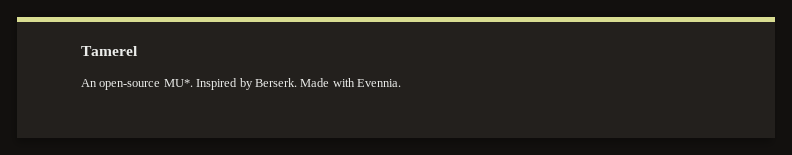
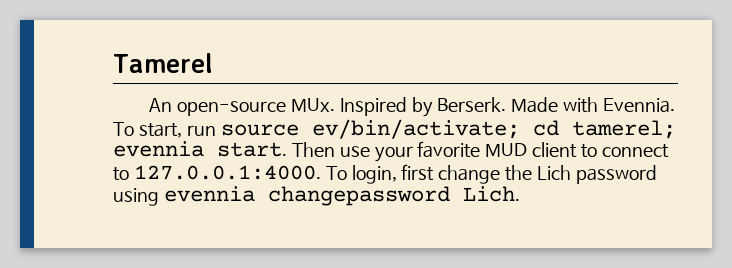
[163,79,193,87] MU*. -> [290,98,335,112] MUx.
(401, 83) none -> [113,119,676,139] [113,141,669,162] [113,164,657,184] [113,186,520,206] To start, run source ev/bin/activate; cd tamerel; evennia start. Then use your favorite MUD client to connect to 127.0.0.1:4000. To login, first change the Lich password using evennia changepassword Lich.

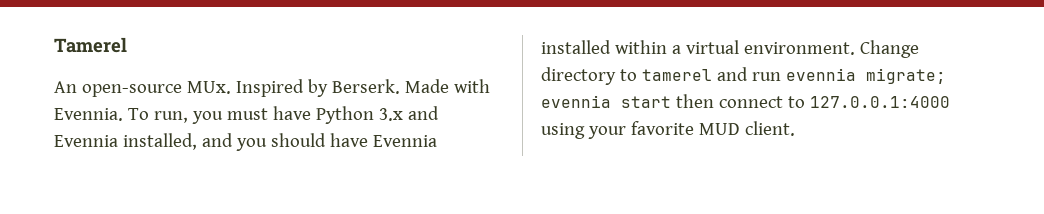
[138,119,676,139] [113,141,669,162] [113,164,657,184] [113,186,520,206] start, run source ev/bin/activate; cd tamerel; evennia start. Then use your favorite MUD client to connect to 127.0.0.1:4000. To login, first change the Lich password using evennia changepassword Lich. -> [153,106,439,124] [54,133,437,151] [541,40,919,58] [541,67,946,85] [541,94,950,108] [541,121,795,139] run, you must have Python 3.x and Evennia installed, and you should have Evennia installed within a virtual environment. Change directory to tamerel and run evennia migrate; evennia start then connect to 127.0.0.1:4000 using your favorite MUD client.

